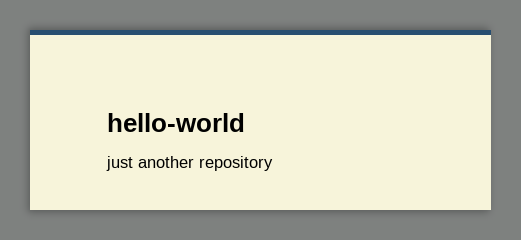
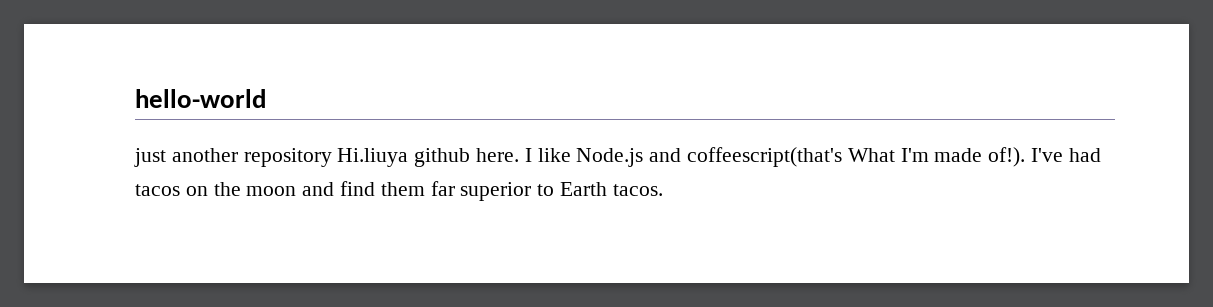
(273, 163) none -> [337,147,1101,167] [135,181,663,201] Hi.liuya github here. I like Node.js and coffeescript(that's What I'm made of!). I've had tacos on the moon and find them far superior to Earth tacos.

